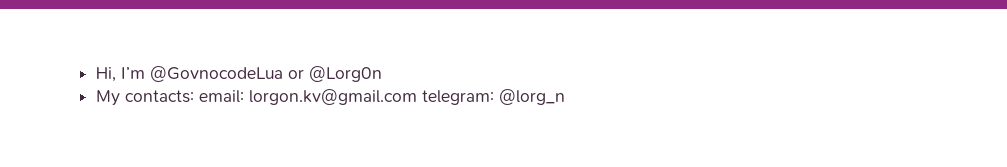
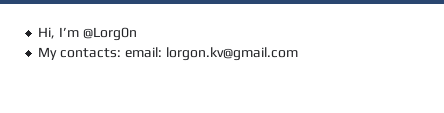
[150,66,305,82] @GovnocodeLua or -> (80, 32) none
[422,89,566,105] telegram: @lorg_n -> (298, 54) none

